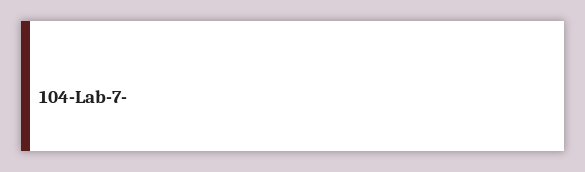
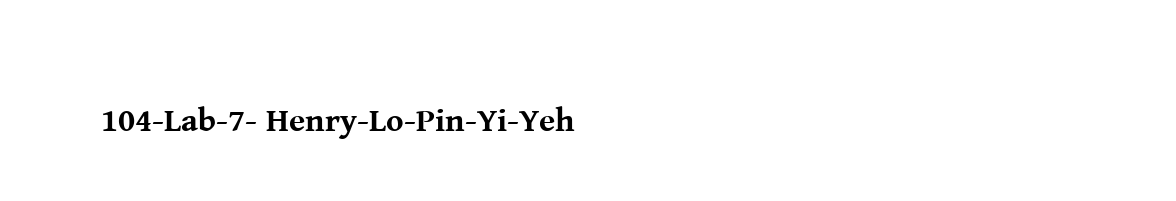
(127, 96) none -> [266,106,575,139] Henry-Lo-Pin-Yi-Yeh

